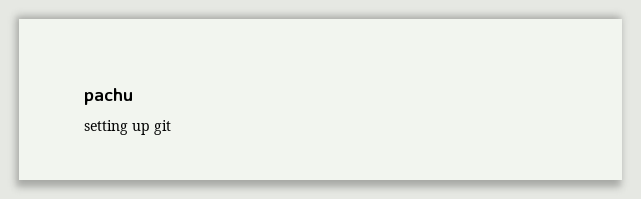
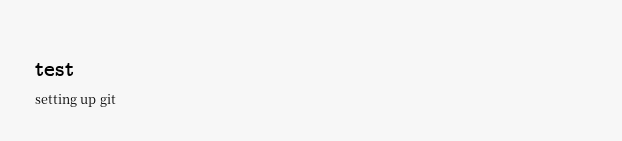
[84,88,133,105] pachu -> [35,63,74,76] test

